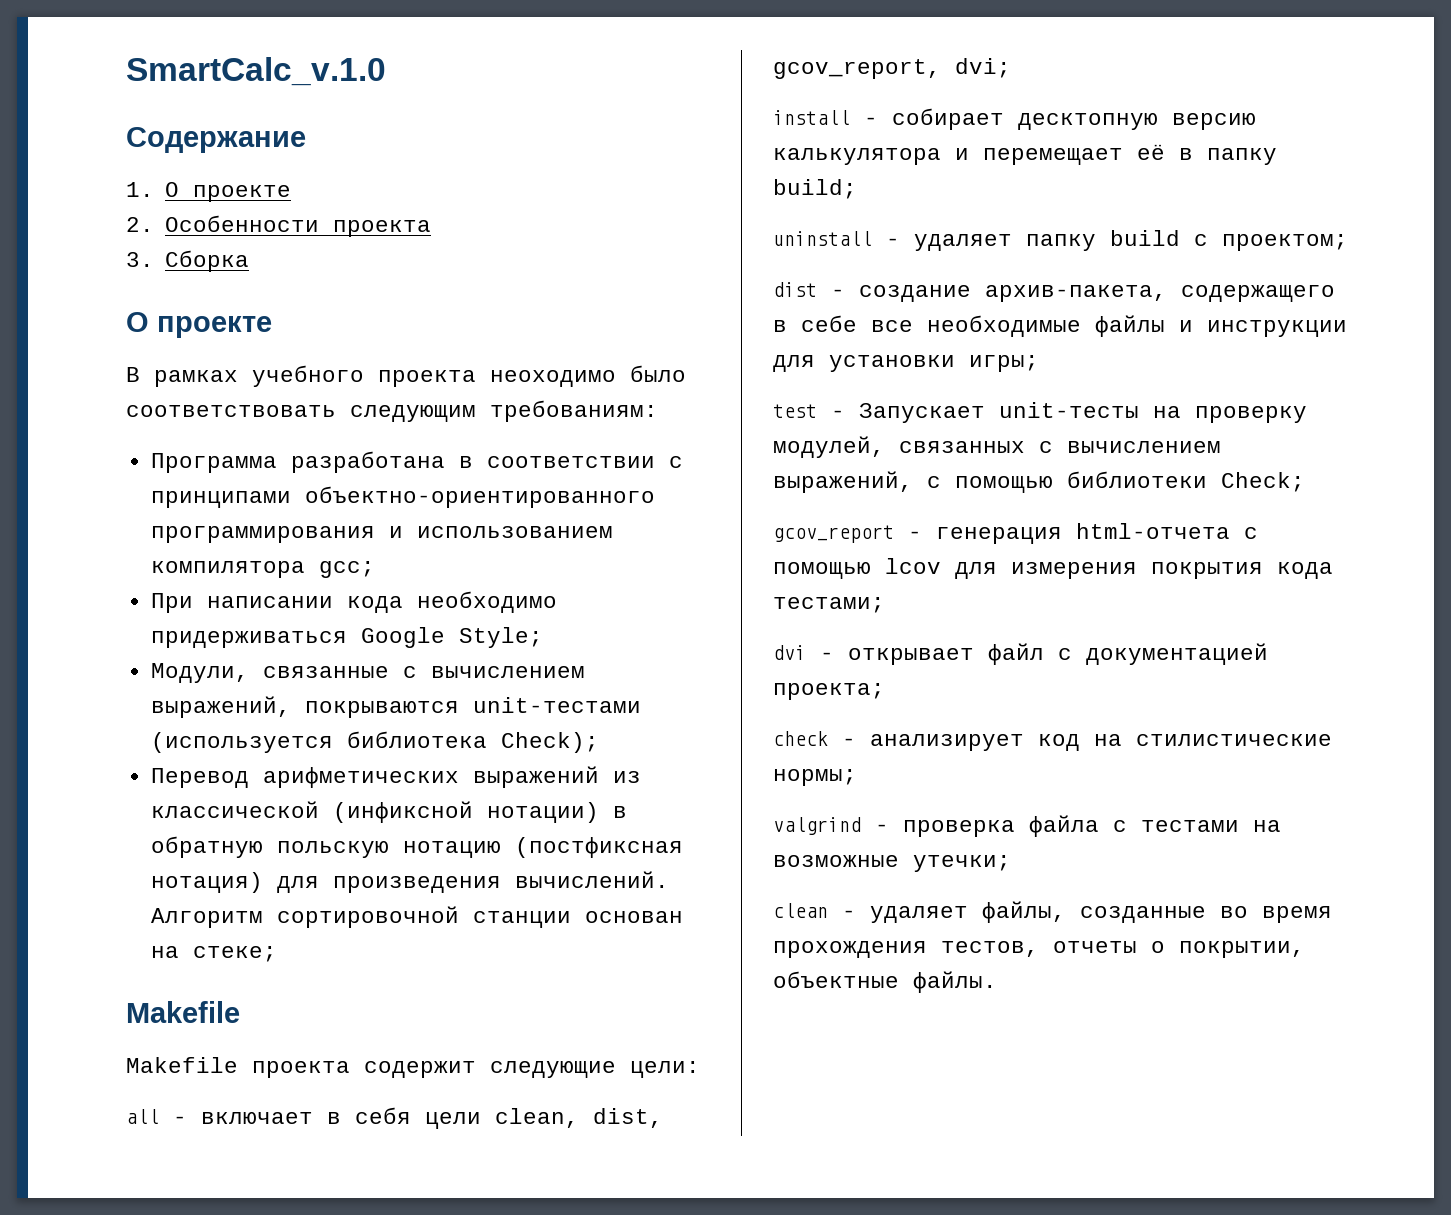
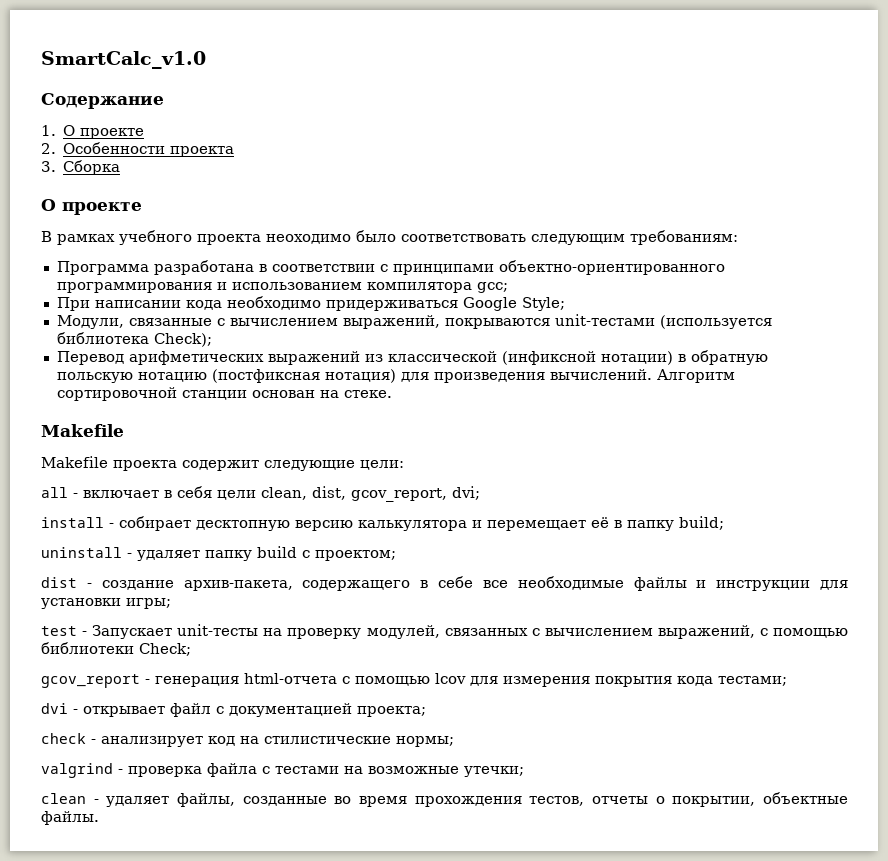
[126,57,386,86] SmartCalc_v.1.0 -> [41,51,206,69] SmartCalc_v1.0
[192,946,277,962] стеке; -> [343,390,392,398] стеке.

